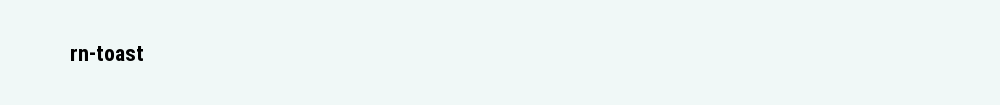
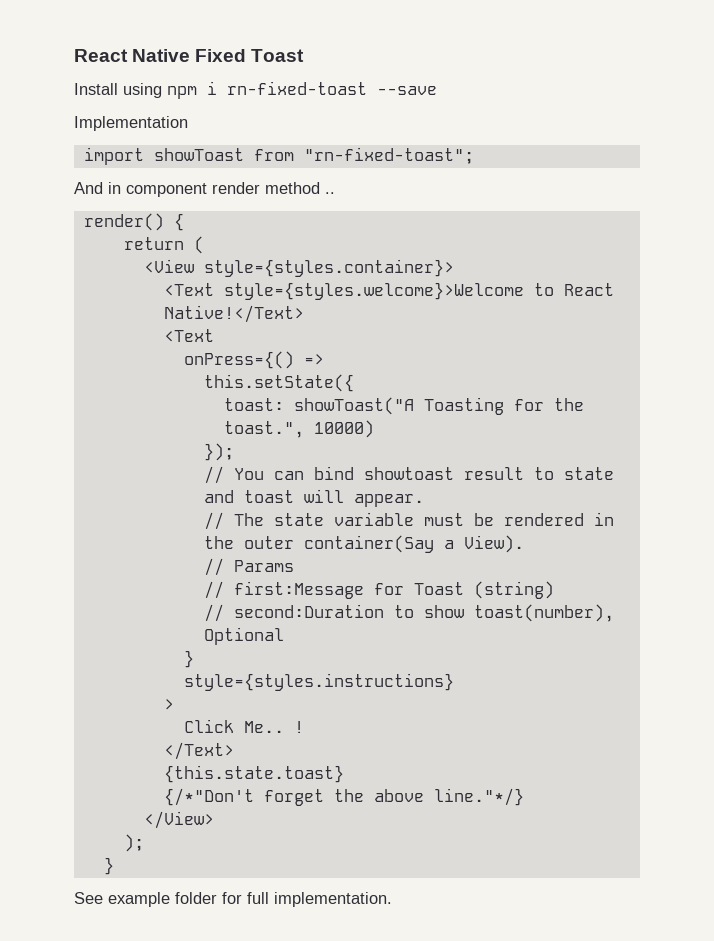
[70,46,144,61] rn-toast -> [74,49,305,62] [74,81,437,99] [74,116,188,131] [83,147,474,165] [74,182,335,197] [83,213,184,231] [123,236,204,254] [143,259,454,277] [163,282,614,300] [163,305,304,323] [163,329,214,342] [183,351,324,369] [203,374,354,392] [223,397,584,415] [223,420,374,438] [203,443,234,461] [203,466,614,484] [203,489,424,507] [203,512,614,530] [203,535,524,553] [203,558,294,576] [203,581,554,599] [203,604,614,622] [203,627,284,645] [183,650,194,668] [183,673,454,691] [163,699,174,710] [183,719,304,733] [163,742,234,760] [163,765,344,783] [163,788,524,806] [143,811,214,829] [123,834,144,852] [103,857,114,875] [74,892,392,907] React Native Fixed Toast // Install using npm i rn-fixed-toast --save // Implementation // import showToast from "rn-fixed-toast"; // And in component render method .. // render() { // return ( // <View style={styles.container}> // <Text style={styles.welcome}>Welcome to React Native!</Text> // <Text // onPress={() => // this.setState({ // toast: showToast("A Toasting for the toast.", 10000) // }); // // You can bind showtoast result to state and toast will appear. // // The state variable must be rendered in the outer container(Say a View). // // Params // // first:Message for Toast (string) // // second:Duration to show toast(number), Optional // } // style={styles.instructions} // > // Click Me.. ! // </Text> // {this.state.toast} // {/*"Don't forget the above line."*/} // </View> // ); // } // See example folder for full implementation.

